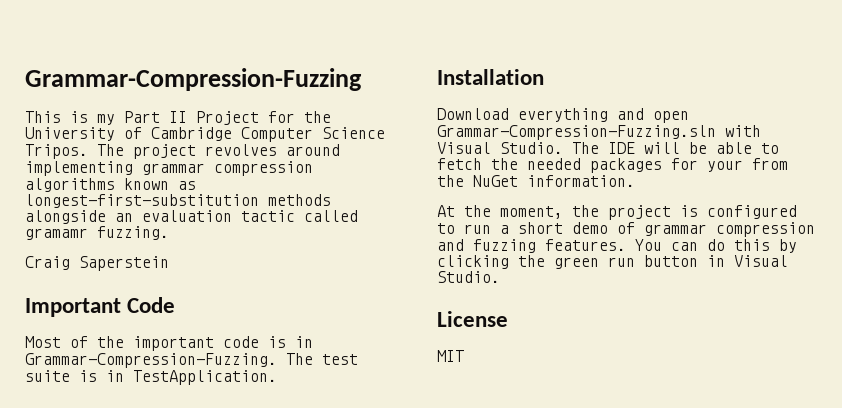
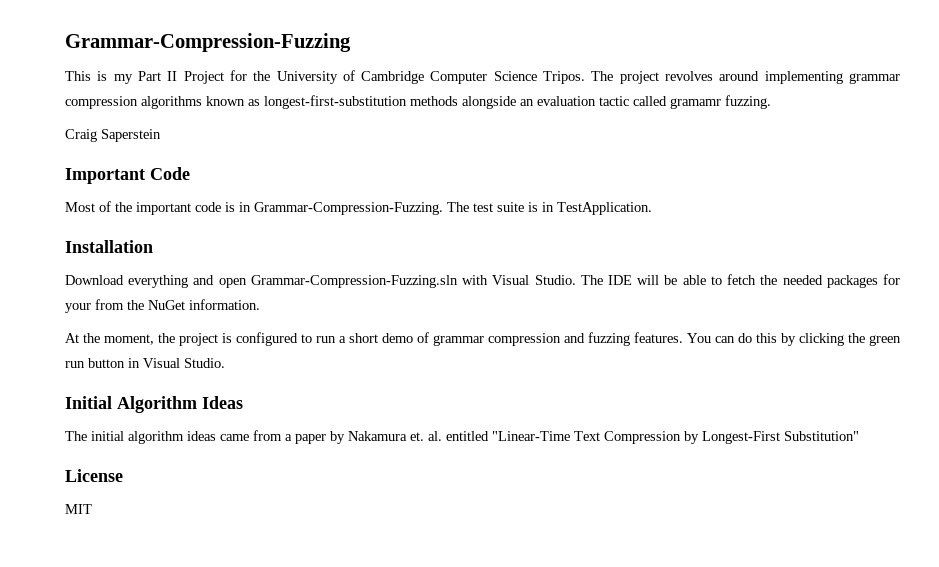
(500, 277) none -> [65,396,243,413] [65,430,859,444] // Initial Algorithm Ideas // The initial algorithm ideas came from a paper by Nakamura et. al. entitled "Linear-Time Text Compression by Longest-First Substitution"

